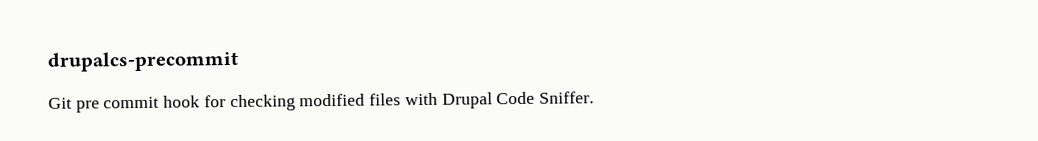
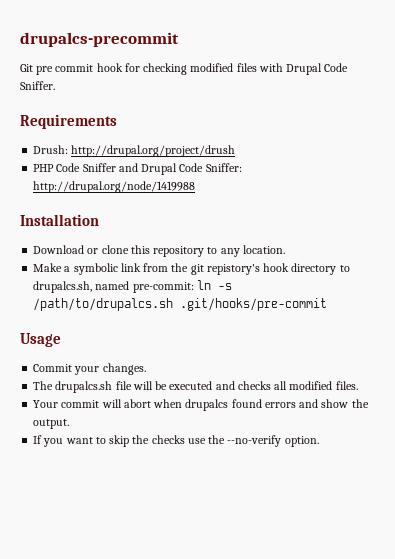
(594, 97) none -> [20,114,117,129] [33,145,236,157] [33,163,242,175] [33,181,196,193] [20,214,99,226] [33,245,285,257] [33,263,350,275] [33,280,232,293] [33,298,328,311] [20,333,61,347] [33,363,146,375] [33,381,358,393] [33,399,369,411] [33,419,70,429] [33,435,319,447] // Requirements // Drush: http://drupal.org/project/drush // PHP Code Sniffer and Drupal Code Sniffer: http://drupal.org/node/1419988 // Installation // Download or clone this repository to any location. // Make a symbolic link from the git repistory's hook directory to drupalcs.sh, named pre-commit: ln -s /path/to/drupalcs.sh .git/hooks/pre-commit // Usage // Commit your changes. // The drupalcs.sh file will be executed and checks all modified files. // Your commit will abort when drupalcs found errors and show the output. // If you want to skip the checks use the --no-verify option.

